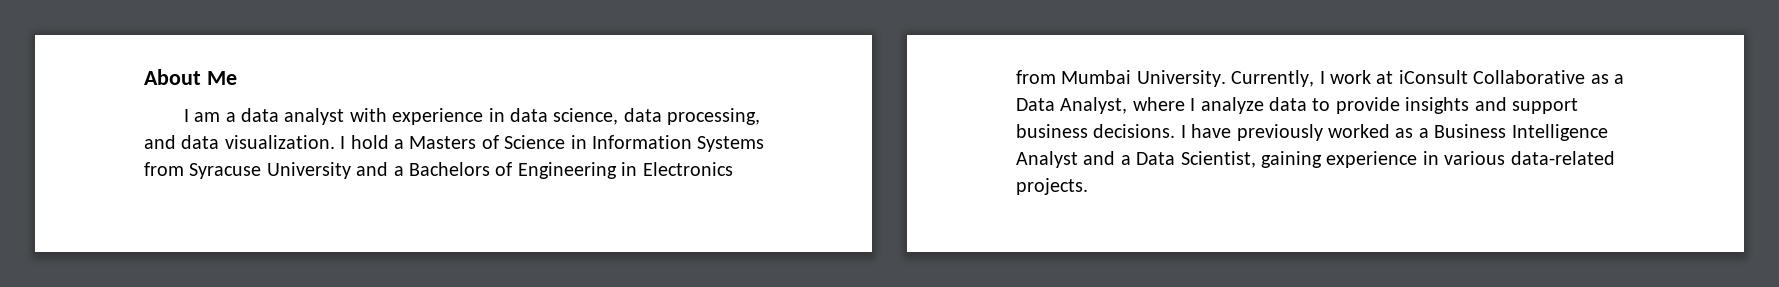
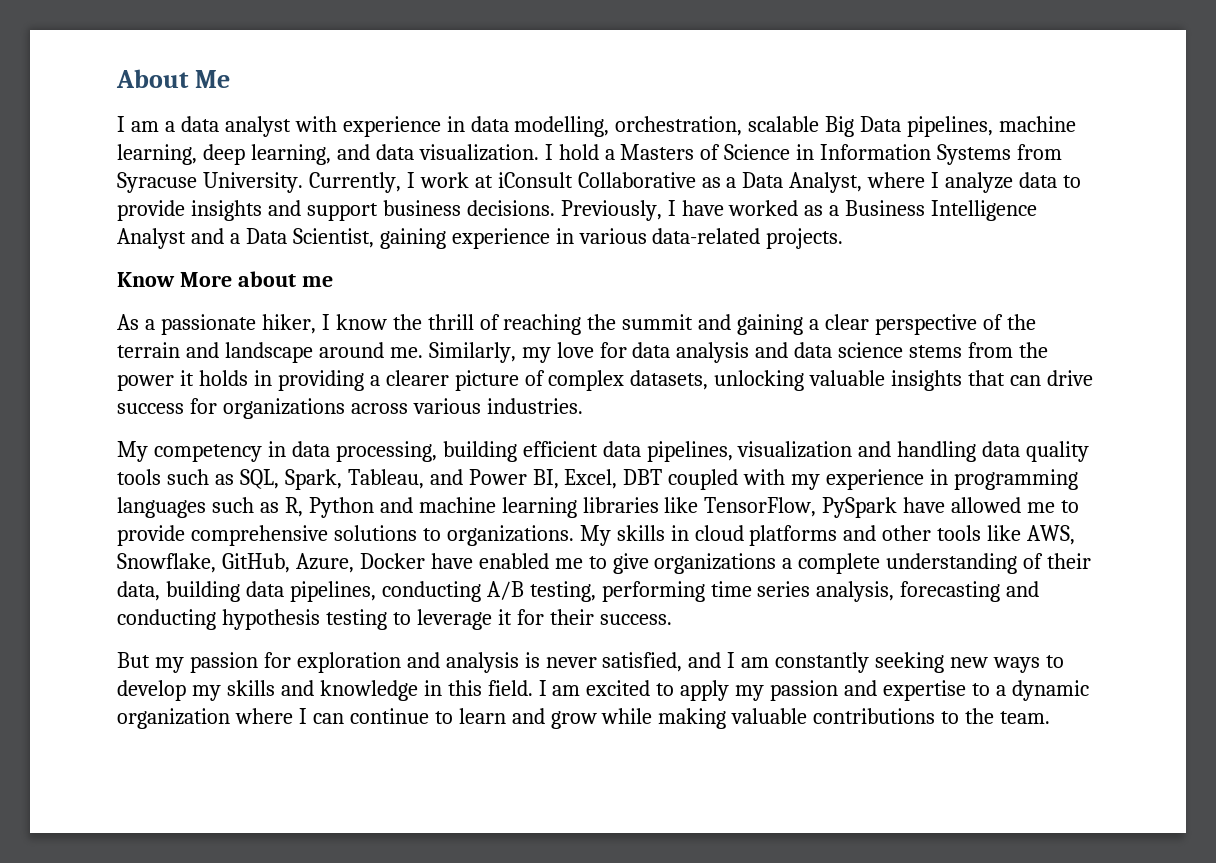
[553,108,761,125] science, data processing, -> [514,116,1077,137] [117,144,331,165] modelling, orchestration, scalable Big Data pipelines, machine learning, deep learning,
[266,162,733,179] [1016,70,1132,84] University and a Bachelors of Engineering in Electronics from Mumbai -> (197, 182) none
(1176, 131) none -> [560,200,662,221] Previously,
[1236,124,1323,141] previously -> (724, 208) none
(1088, 186) none -> [117,271,333,287] [117,314,1036,335] [117,342,1049,363] [117,370,1094,391] [117,398,583,419] [117,441,1090,462] [117,469,1079,490] [117,497,1080,518] [117,525,1076,546] [117,553,1092,574] [117,581,1040,602] [117,609,672,630] [117,652,1064,673] [117,680,1089,701] [117,708,1051,729] // Know More about me // As a passionate hiker, I know the thrill of reaching the summit and gaining a clear perspective of the terrain and landscape around me. Similarly, my love for data analysis and data science stems from the power it holds in providing a clearer picture of complex datasets, unlocking valuable insights that can drive success for organizations across various industries. // My competency in data processing, building efficient data pipelines, visualization and handling data quality tools such as SQL, Spark, Tableau, and Power BI, Excel, DBT coupled with my experience in programming languages such as R, Python and machine learning libraries like TensorFlow, PySpark have allowed me to provide comprehensive solutions to organizations. My skills in cloud platforms and other tools like AWS, Snowflake, GitHub, Azure, Docker have enabled me to give organizations a complete understanding of their data, building data pipelines, conducting A/B testing, performing time series analysis, forecasting and conducting hypothesis testing to leverage it for their success. // But my passion for exploration and analysis is never satisfied, and I am constantly seeking new ways to develop my skills and knowledge in this field. I am excited to apply my passion and expertise to a dynamic organization where I can continue to learn and grow while making valuable contributions to the team.

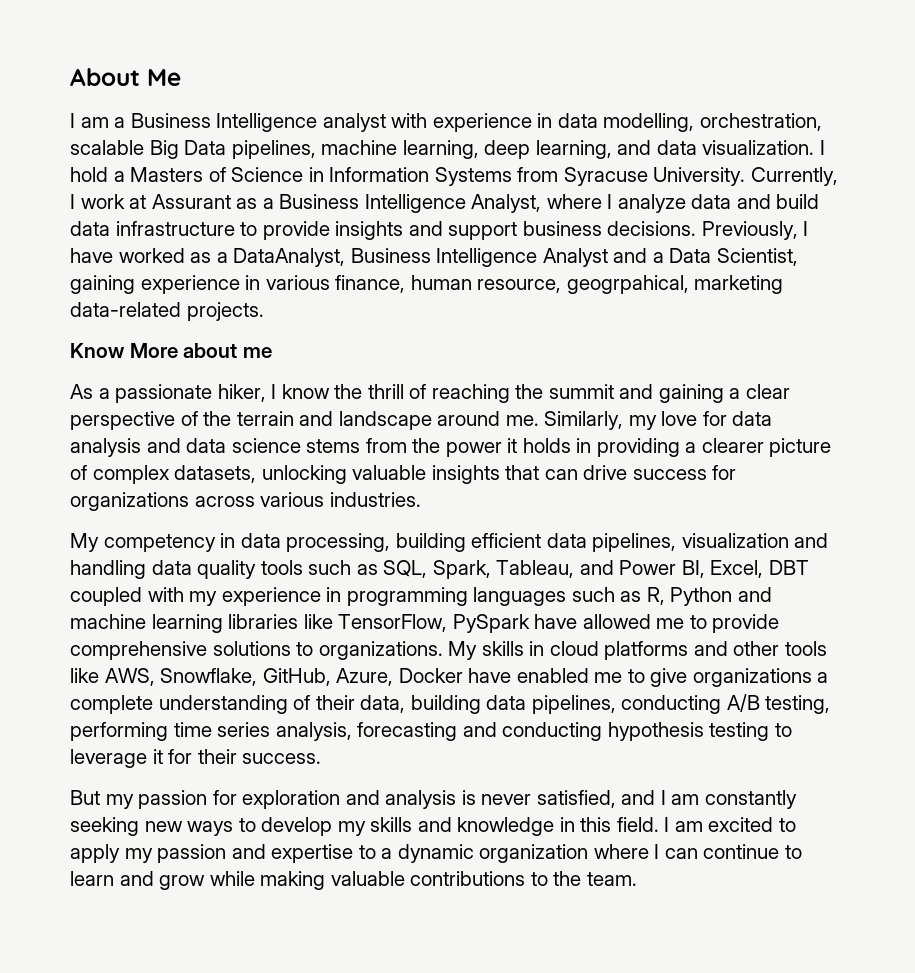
[180,116,219,132] data -> [130,113,318,132] Business Intelligence
[497,172,784,188] iConsult Collaborative as a Data -> [151,194,466,213] Assurant as a Business Intelligence
(1058, 180) none -> [736,194,820,209] [70,221,235,236] and build data infrastructure
(840, 210) none -> [233,248,346,267] DataAnalyst,
(647, 236) none -> [335,275,784,294] finance, human resource, geogrpahical, marketing

